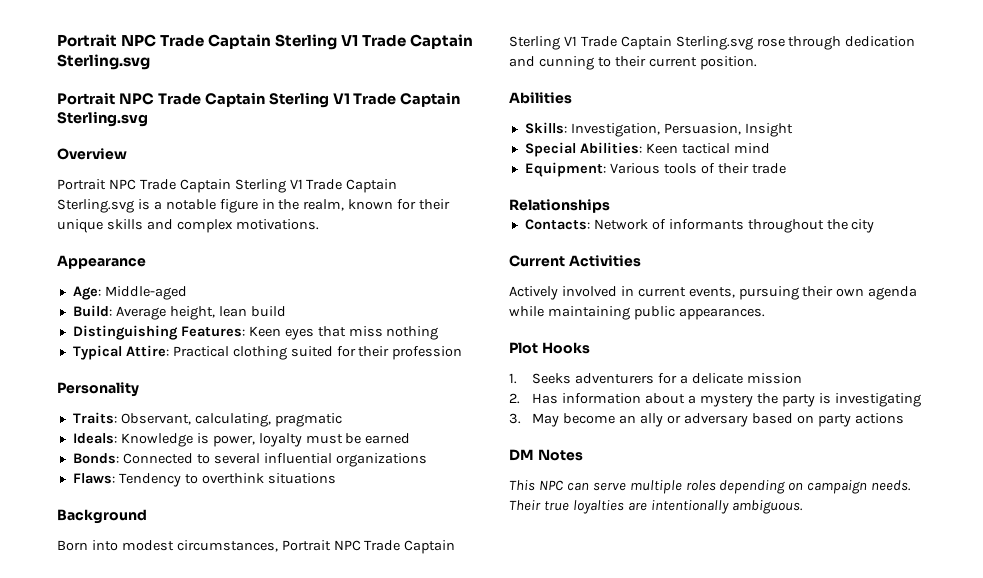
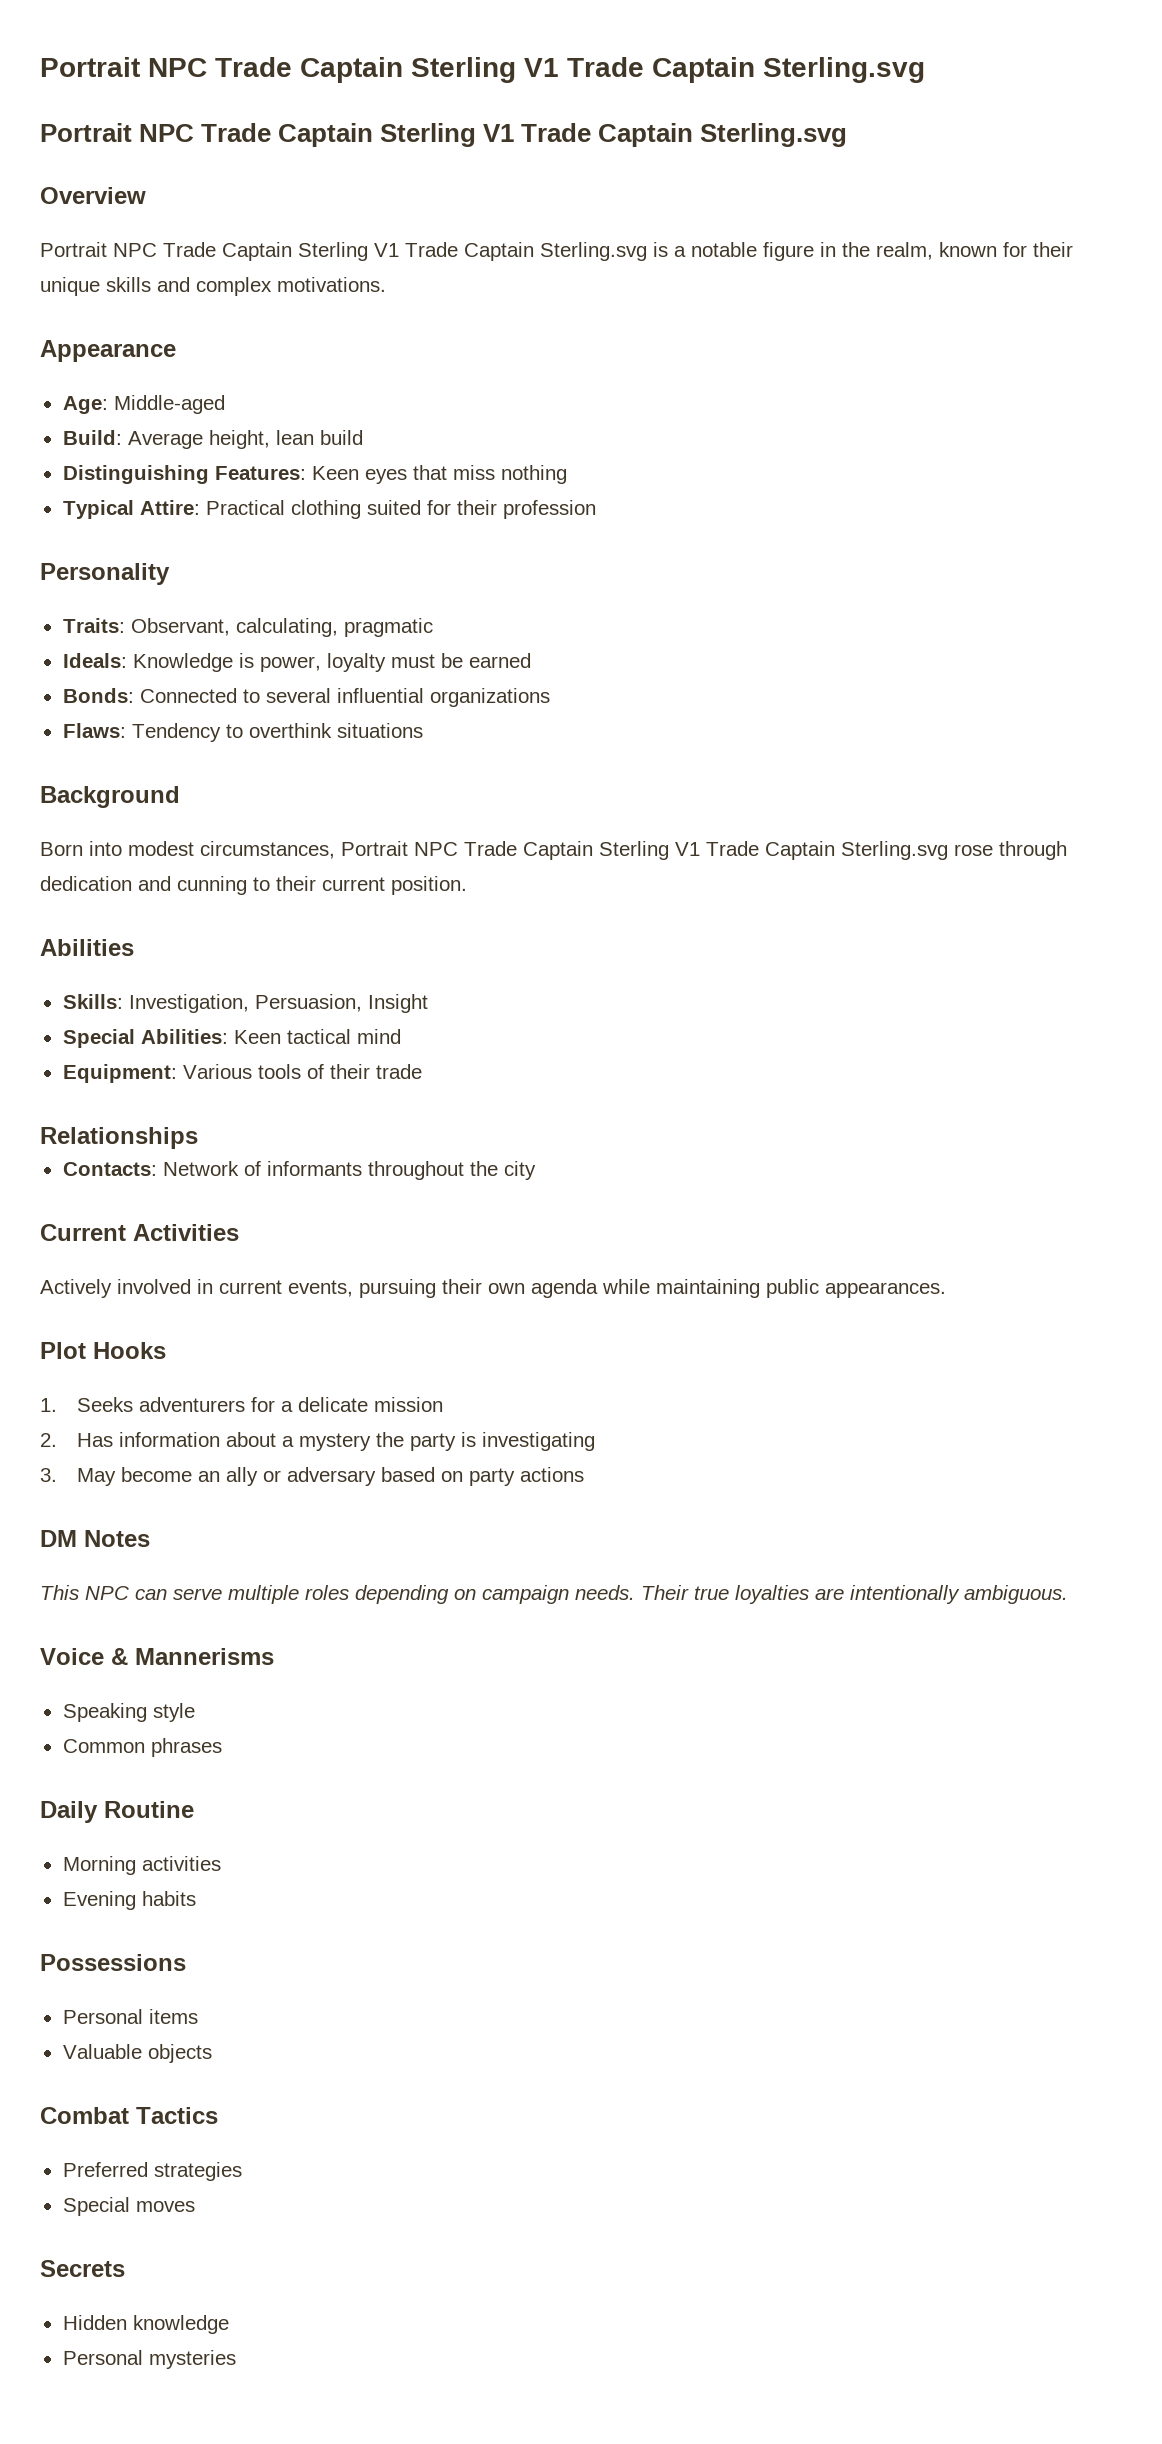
(803, 507) none -> [40,1648,274,1665] [62,1703,195,1722] [62,1738,222,1757] [40,1801,194,1823] [62,1856,221,1875] [62,1891,196,1910] [40,1954,186,1971] [62,2009,198,2024] [62,2044,212,2063] [40,2107,218,2124] [62,2162,242,2181] [62,2197,195,2216] [40,2260,125,2277] [62,2315,229,2334] [62,2350,236,2369] // Voice & Mannerisms // Speaking style // Common phrases // Daily Routine // Morning activities // Evening habits // Possessions // Personal items // Valuable objects // Combat Tactics // Preferred strategies // Special moves // Secrets // Hidden knowledge // Personal mysteries

